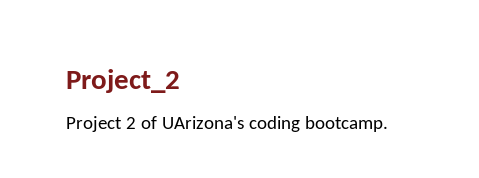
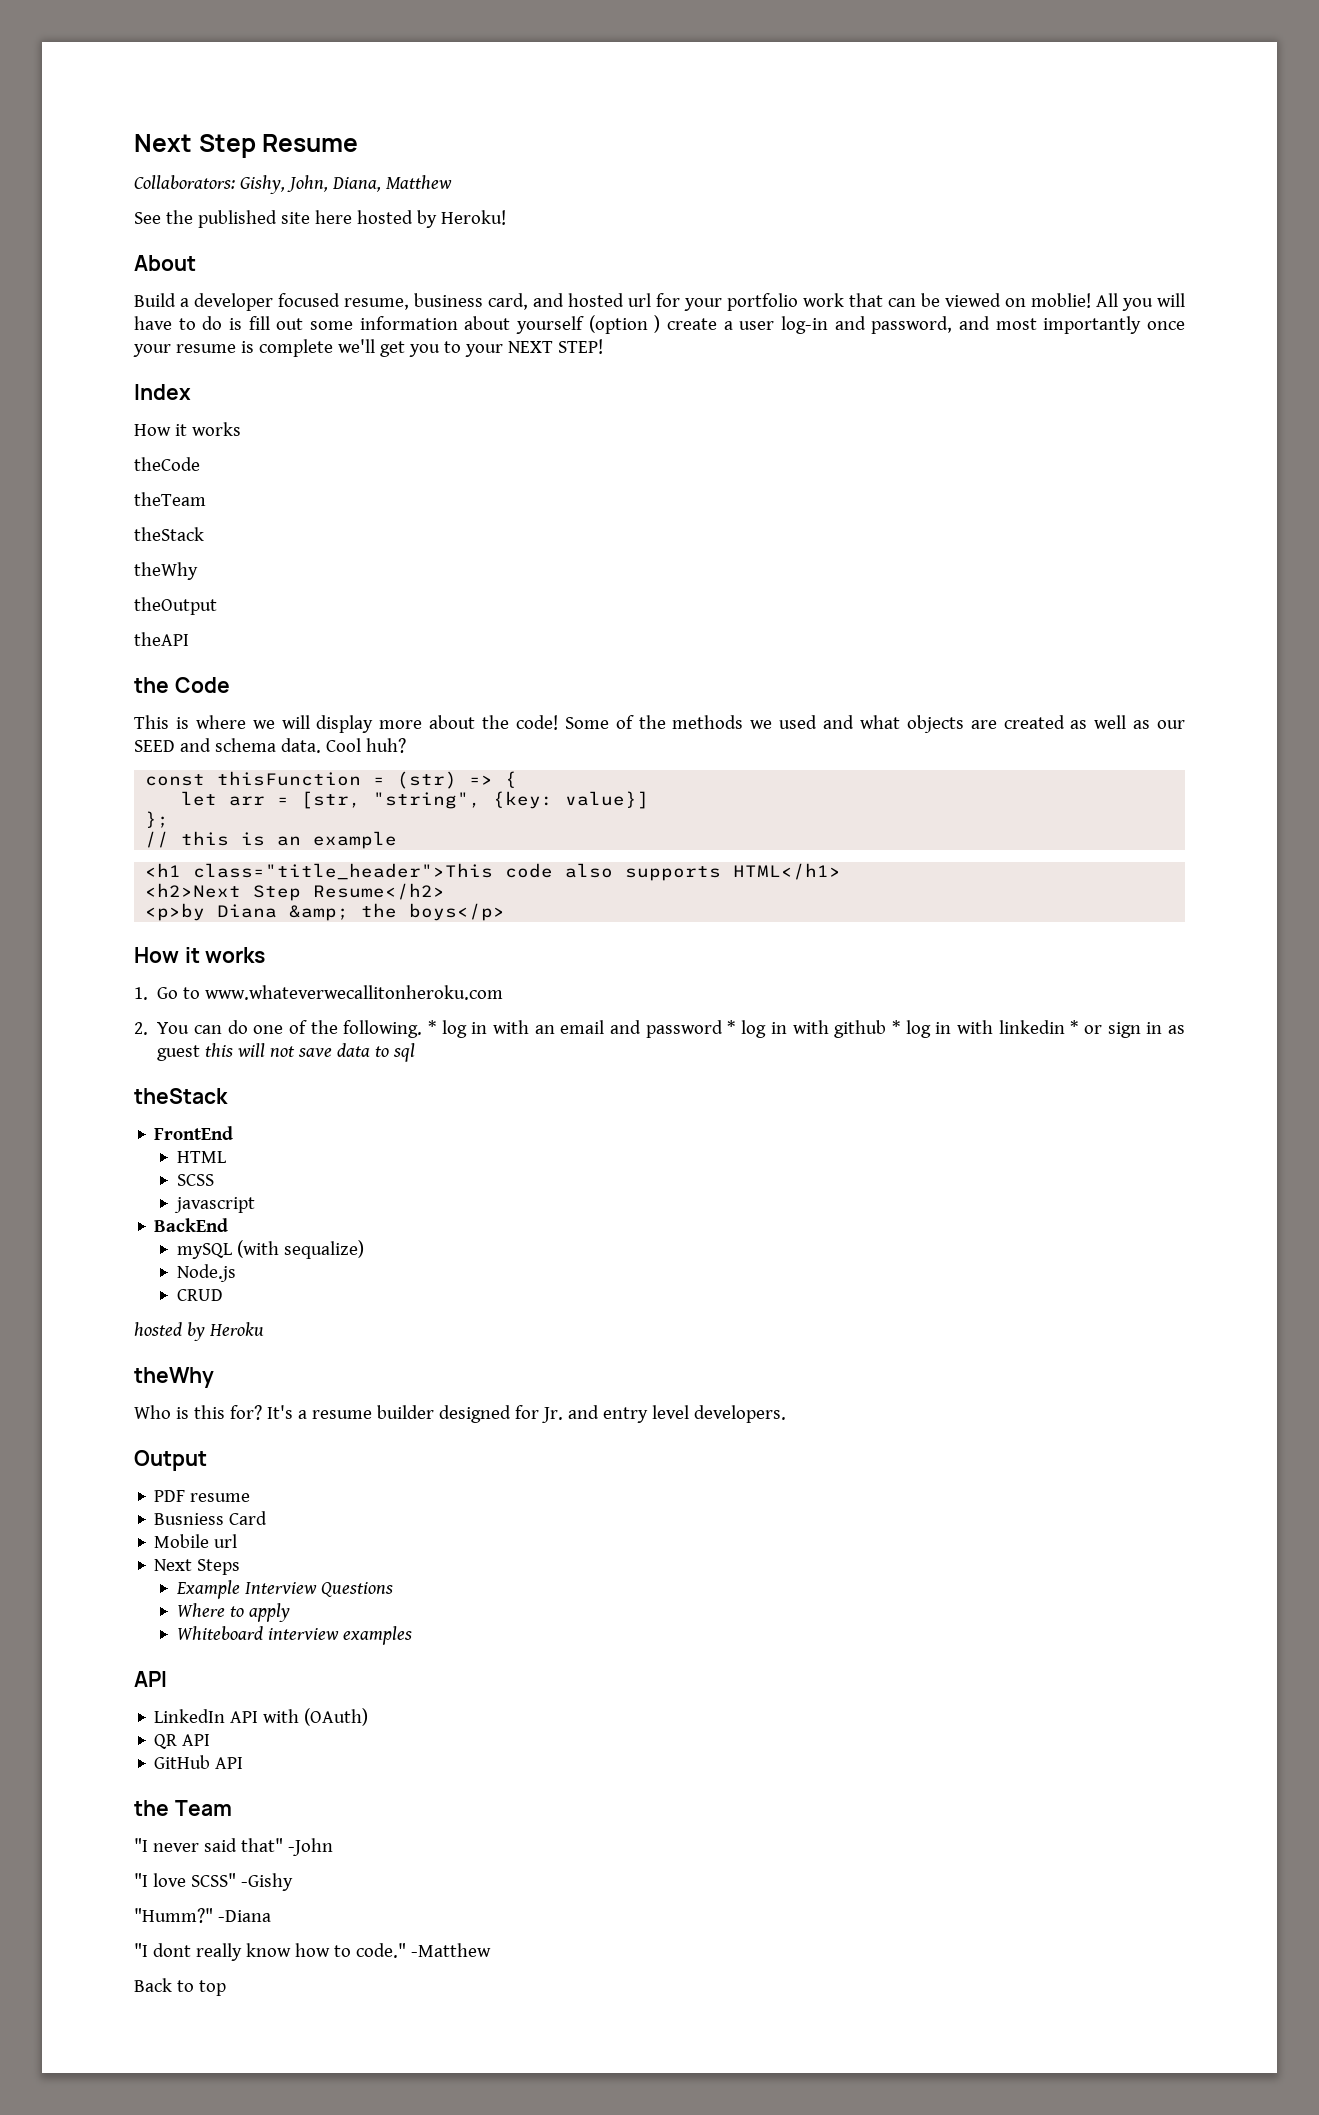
[66,69,180,93] [66,116,388,132] Project_2 // Project 2 of UArizona's coding bootcamp. -> [134,134,359,158] [134,175,452,194] [134,210,506,228] [134,255,196,271] [134,293,1185,311] [134,315,1185,334] [133,339,603,357] [134,384,191,400] [134,422,241,436] [134,457,200,471] [134,492,206,506] [134,527,204,541] [134,562,198,580] [134,597,217,615] [134,632,189,646] [134,677,230,693] [134,715,1185,733] [134,738,406,753] [145,771,518,789] [181,791,650,809] [145,811,170,828] [145,831,398,849] [145,863,842,881] [145,883,446,901] [145,903,506,921] [134,947,266,963] [134,985,504,1000] [134,1020,1185,1038] [157,1043,416,1062] [134,1088,228,1104] [154,1126,234,1140] [176,1151,226,1163] [176,1174,214,1186] [173,1197,255,1213] [154,1218,229,1232] [176,1240,364,1259] [176,1264,236,1282] [176,1289,223,1301] [134,1322,264,1341] [134,1367,214,1388] [134,1405,786,1423] [134,1450,207,1471] [154,1490,251,1502] [154,1511,268,1525] [154,1534,238,1548] [154,1559,241,1575] [175,1580,393,1599] [176,1603,290,1622] [176,1626,412,1645] [134,1671,167,1687] [154,1708,369,1726] [154,1734,211,1749] [154,1755,244,1769] [134,1800,232,1816] [134,1838,333,1856] [134,1873,293,1891] [134,1908,271,1923] [134,1943,491,1961] [134,1978,226,1996] Next Step Resume // Collaborators: Gishy, John, Diana, Matthew // See the published site here hosted by Heroku! // About // Build a developer focused resume, business card, and hosted url for your portfolio work that can be viewed on moblie! All you will have to do is fill out some information about yourself (option ) create a user log-in and password, and most importantly once your resume is complete we'll get you to your NEXT STEP! // Index // How it works // theCode // theTeam // theStack // theWhy // theOutput // theAPI // the Code // This is where we will display more about the code! Some of the methods we used and what objects are created as well as our SEED and schema data. Cool huh? // const thisFunction = (str) => { // let arr = [str, "string", {key: value}] // }; // // this is an example // <h1 class="title_header">This code also supports HTML</h1> // <h2>Next Step Resume</h2> // <p>by Diana &amp; the boys</p> // How it works // 1. Go to www.whateverwecallitonheroku.com // 2. You can do one of the following. * log in with an email and password * log in with github * log in with linkedin * or sign in as guest this will not save data to sql // theStack // FrontEnd // HTML // SCSS // javascript // BackEnd // mySQL (with sequalize) // Node.js // CRUD // hosted by Heroku // theWhy // Who is this for? It's a resume builder designed for Jr. and entry level developers. // Output // PDF resume // Busniess Card // Mobile url // Next Steps // Example Interview Questions // Where to apply // Whiteboard interview examples // API // LinkedIn API with (OAuth) // QR API // GitHub API // the Team // "I never said that" -John // "I love SCSS" -Gishy // "Humm?" -Diana // "I dont really know how to code." -Matthew // Back to top

